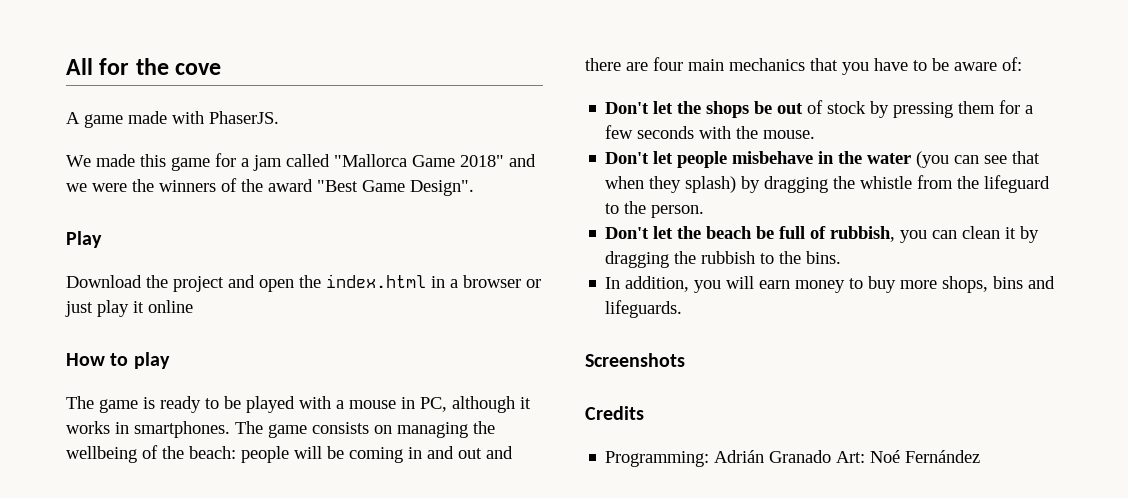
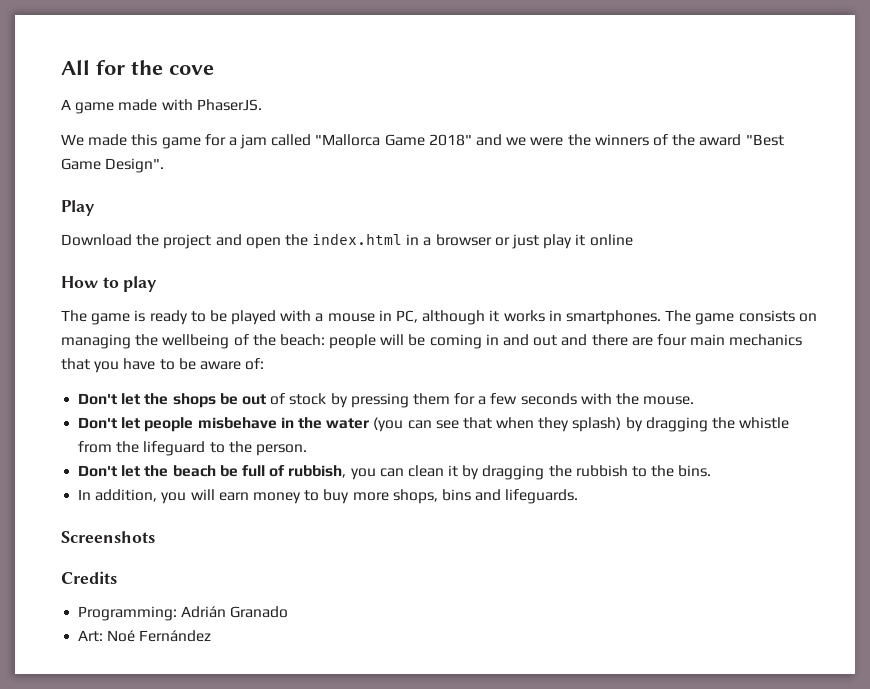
(832, 456) none -> (289, 612) //

